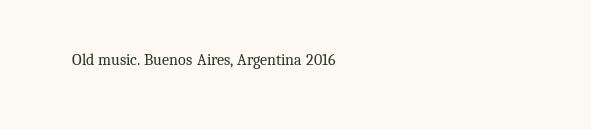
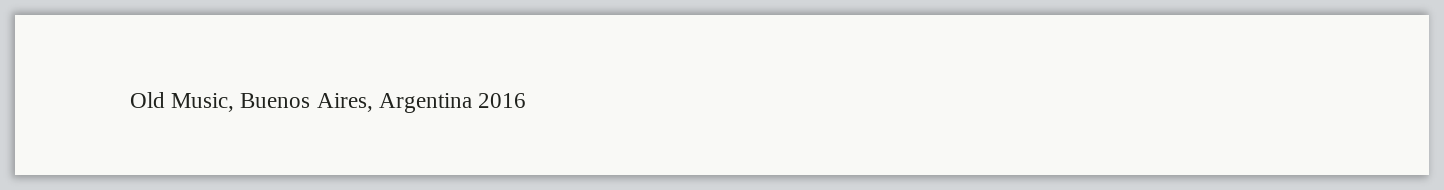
[98,54,141,65] music. -> [171,93,235,112] Music,

